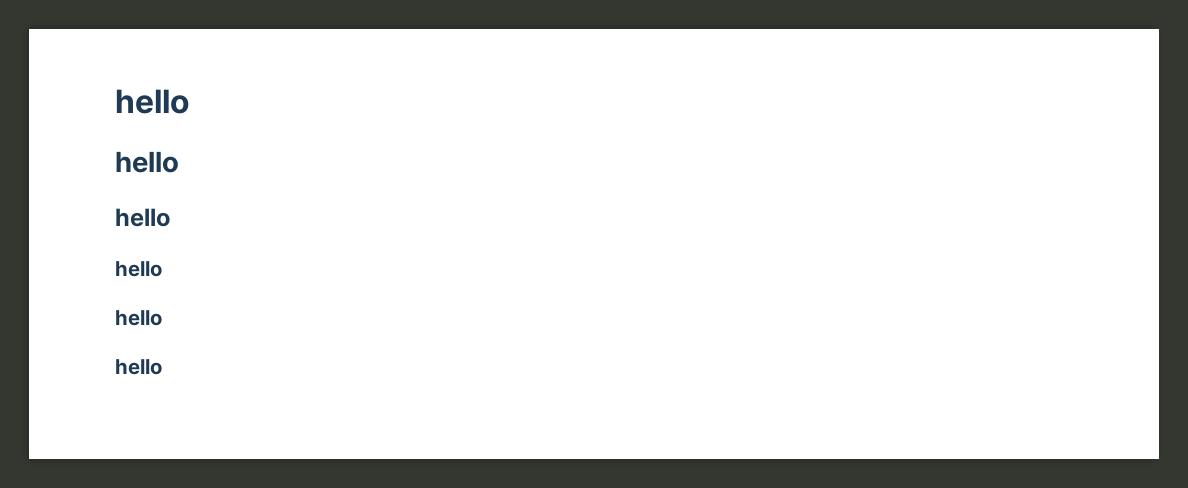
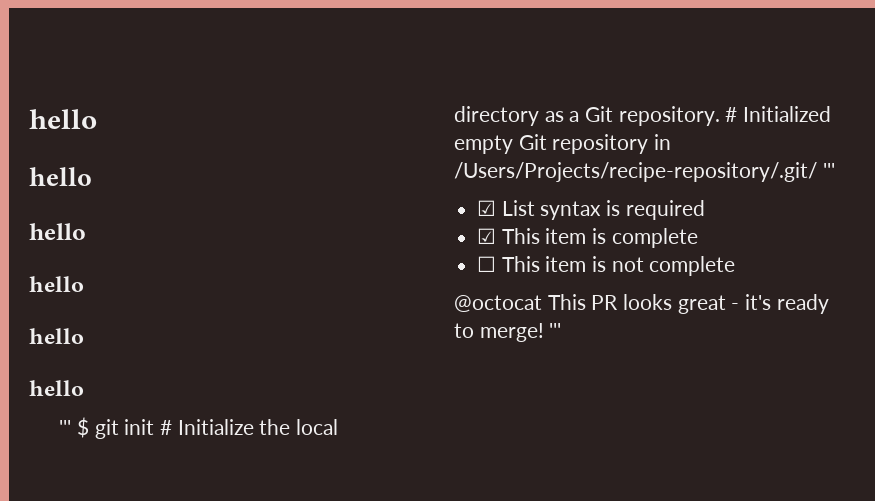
(162, 367) none -> [59,417,338,439] [454,106,832,126] [454,134,672,154] [454,162,835,182] [477,200,705,220] [477,228,698,248] [477,256,736,276] [454,294,829,314] [454,323,562,342] // ''' $ git init # Initialize the local directory as a Git repository. # Initialized empty Git repository in /Users/Projects/recipe-repository/.git/ ''' // ☑ List syntax is required // ☑ This item is complete // ☐ This item is not complete // @octocat This PR looks great - it's ready to merge! '''

